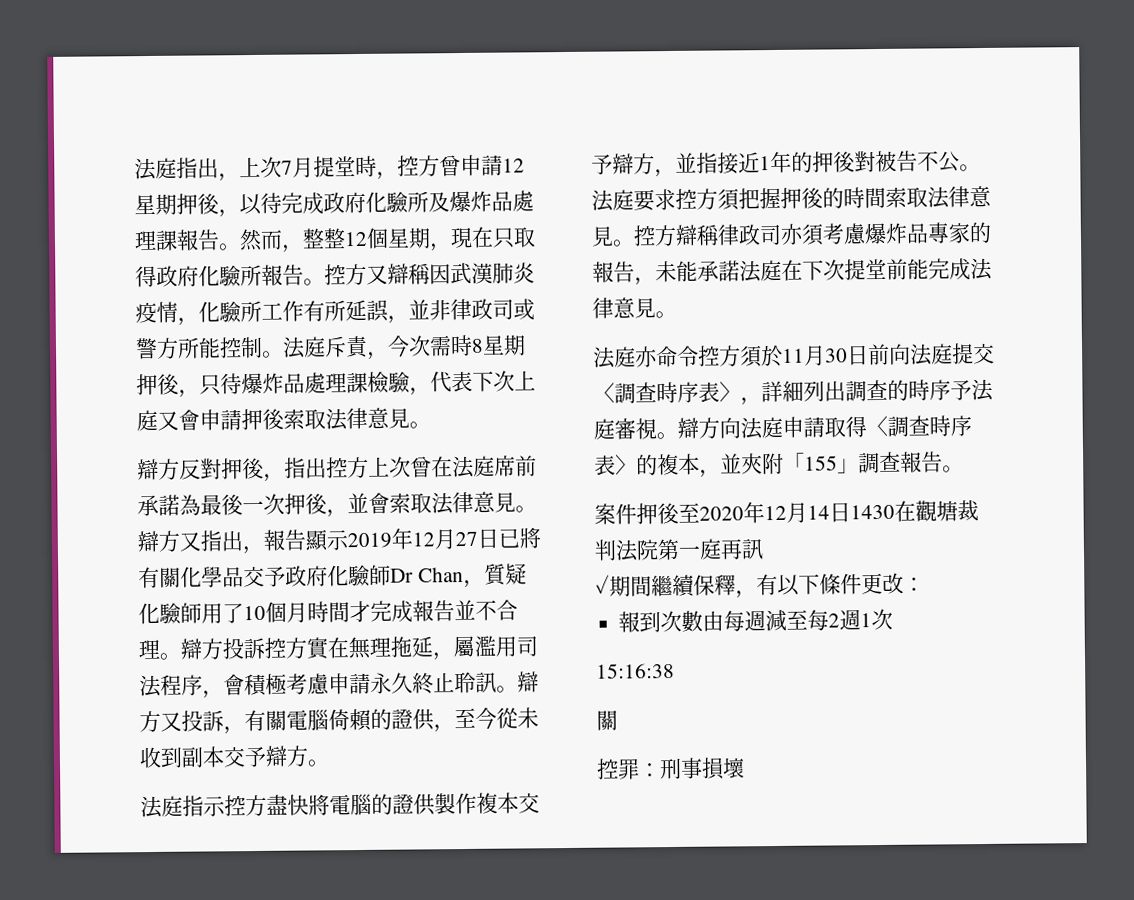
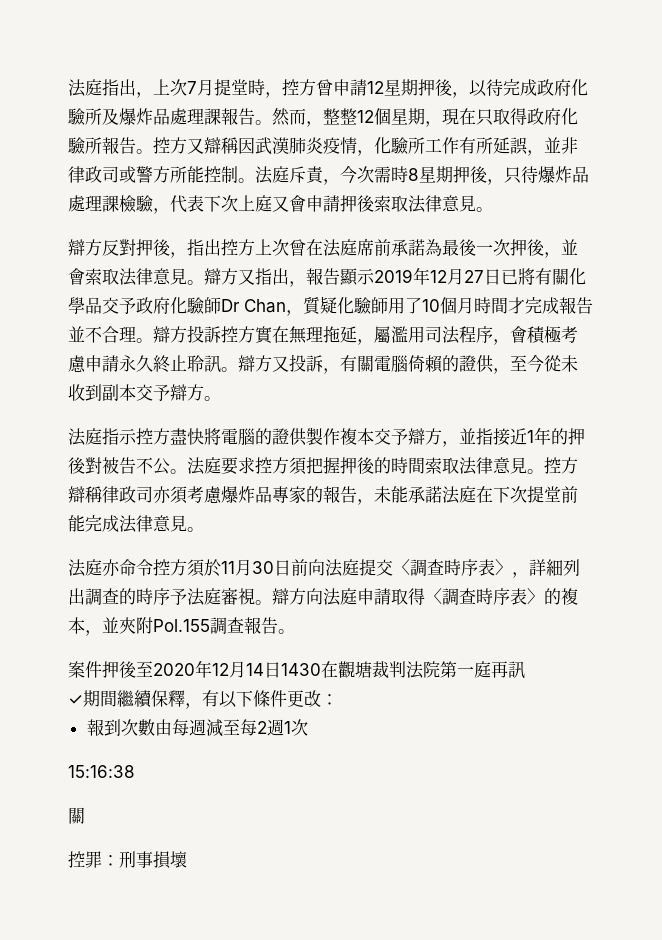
[783,452,859,474] 「155」 -> [153,619,210,632] Pol.155

